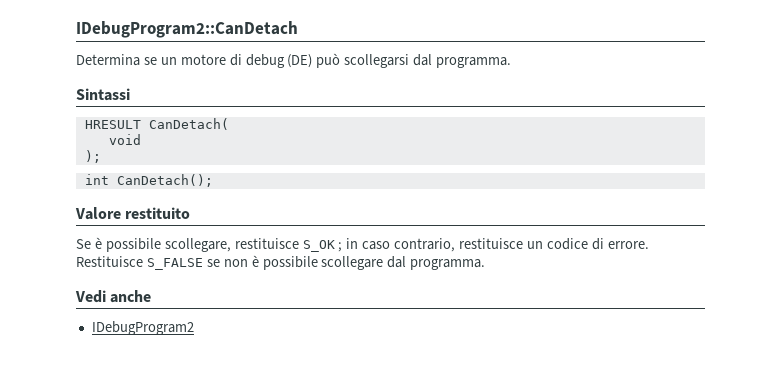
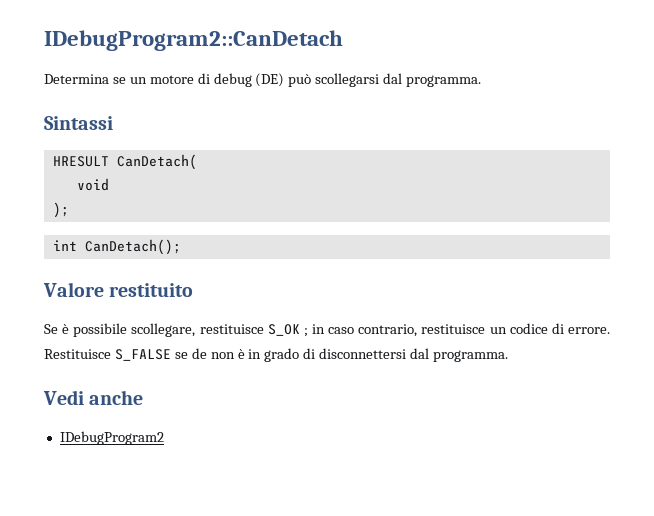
(220, 263) none -> [191,348,207,359] de
[262,256,384,270] possibile scollegare -> [248,348,407,362] in grado di disconnettersi

